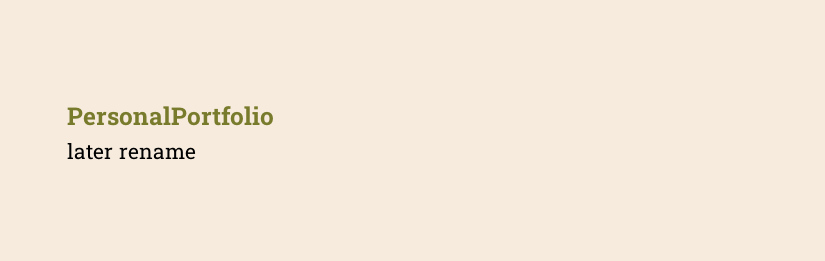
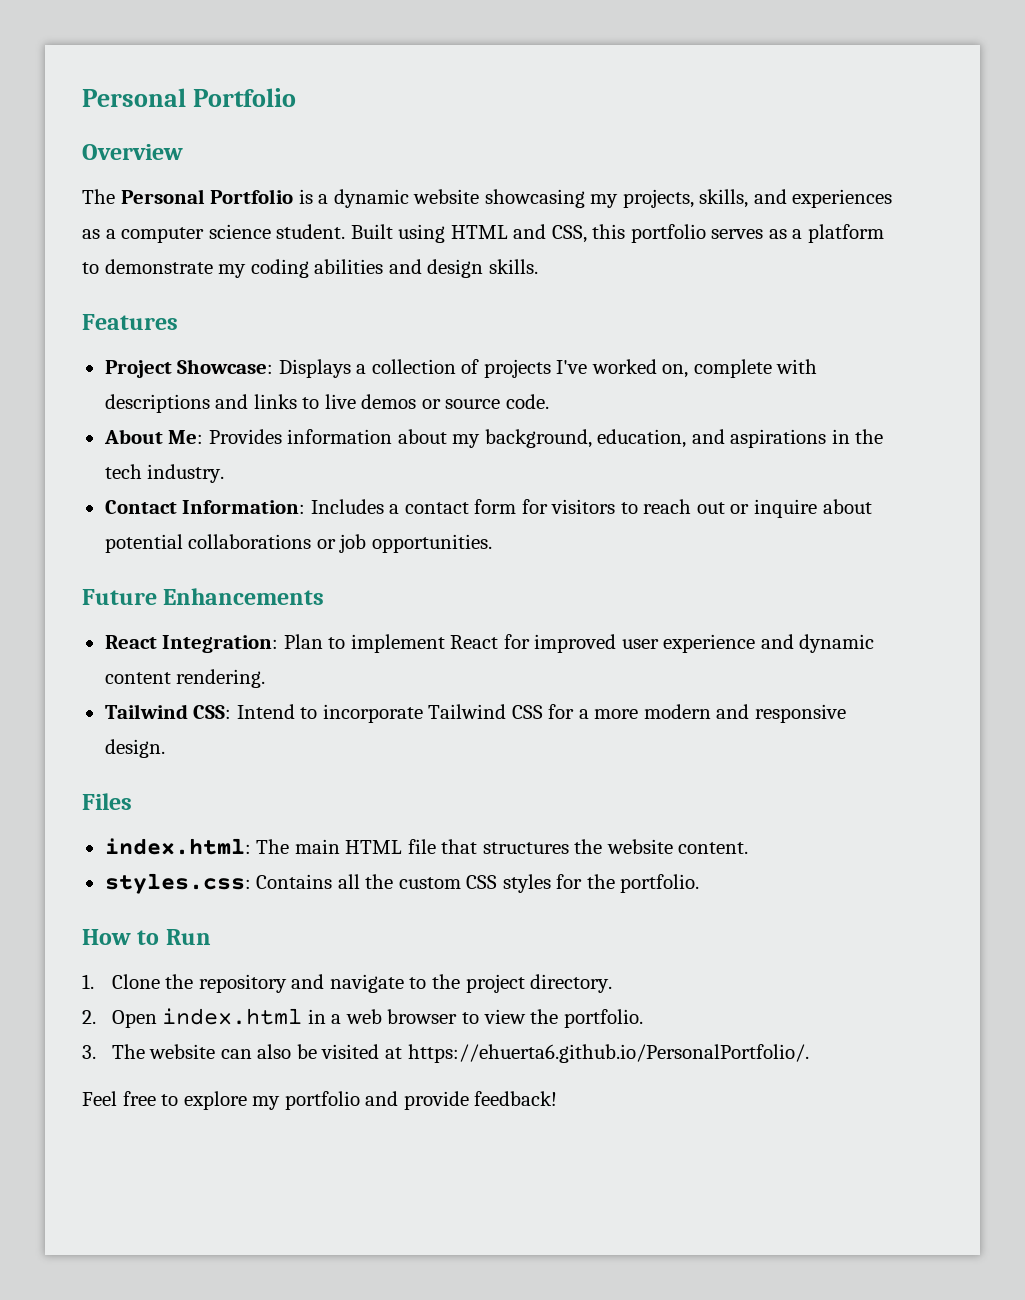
[67,106,274,126] [67,143,196,160] PersonalPortfolio // later rename -> [82,88,297,107] [82,144,183,160] [82,189,893,208] [82,224,885,243] [82,259,538,278] [82,314,178,330] [104,359,818,378] [104,394,549,413] [103,429,884,448] [104,464,225,483] [104,499,872,518] [104,534,492,553] [82,588,325,605] [104,634,875,653] [104,669,266,688] [104,704,846,723] [104,739,165,758] [82,793,132,810] [104,838,749,855] [104,873,700,894] [82,929,211,945] [82,974,613,993] [82,1008,643,1028] [82,1044,809,1063] [82,1091,558,1110] Personal Portfolio // Overview // The Personal Portfolio is a dynamic website showcasing my projects, skills, and experiences as a computer science student. Built using HTML and CSS, this portfolio serves as a platform to demonstrate my coding abilities and design skills. // Features // Project Showcase: Displays a collection of projects I've worked on, complete with descriptions and links to live demos or source code. // About Me: Provides information about my background, education, and aspirations in the tech industry. // Contact Information: Includes a contact form for visitors to reach out or inquire about potential collaborations or job opportunities. // Future Enhancements // React Integration: Plan to implement React for improved user experience and dynamic content rendering. // Tailwind CSS: Intend to incorporate Tailwind CSS for a more modern and responsive design. // Files // index.html: The main HTML file that structures the website content. // styles.css: Contains all the custom CSS styles for the portfolio. // How to Run // 1. Clone the repository and navigate to the project directory. // 2. Open index.html in a web browser to view the portfolio. // 3. The website can also be visited at https://ehuerta6.github.io/PersonalPortfolio/. // Feel free to explore my portfolio and provide feedback!

